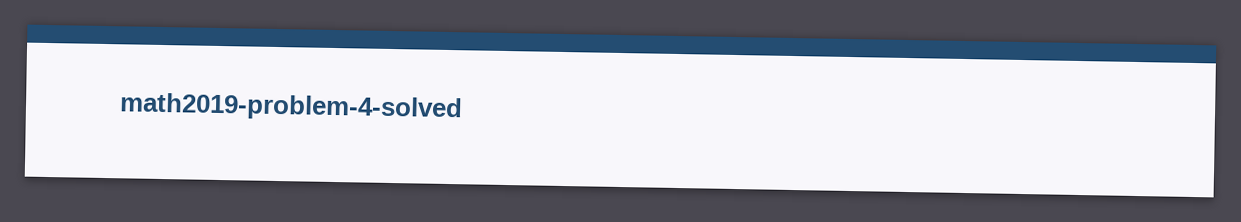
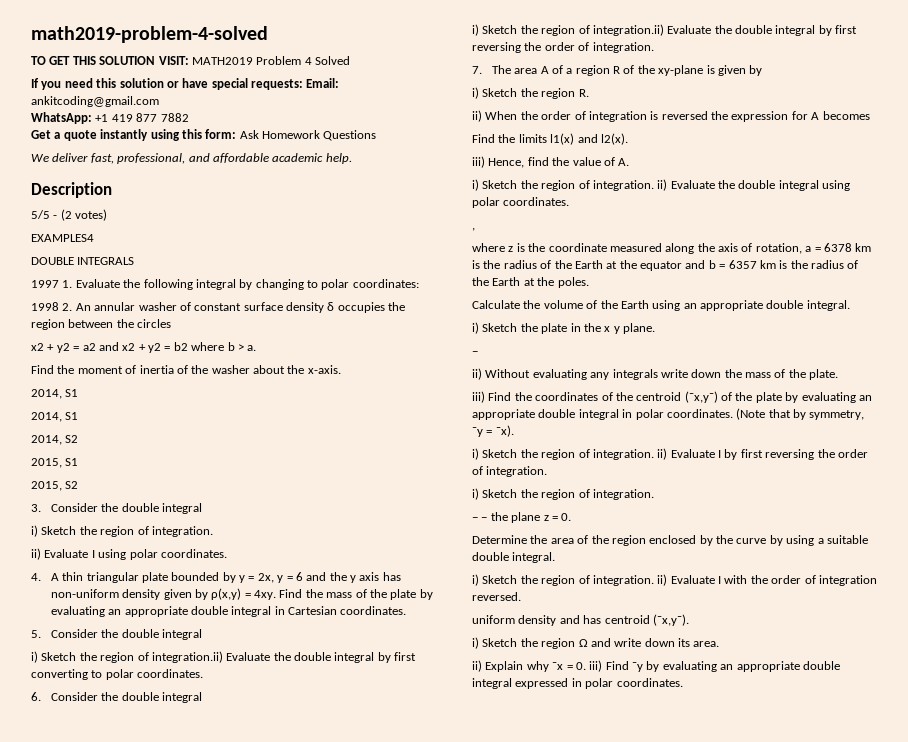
(463, 107) none -> [31,56,350,65] [31,78,340,90] [31,96,159,107] [31,112,189,124] [31,129,377,141] [31,153,352,164] [31,182,112,198] [31,209,108,221] [31,234,94,242] [31,257,135,265] [31,279,419,290] [31,302,406,313] [31,319,172,330] [31,342,257,353] [31,365,341,374] [31,389,79,399] [31,412,79,422] [31,435,79,445] [31,458,79,468] [31,481,79,491] [31,503,202,514] [31,525,213,537] [31,548,227,560] [31,572,401,583] [50,588,433,600] [50,606,407,617] [31,629,202,640] [31,651,417,663] [31,669,204,680] [31,692,202,703] [472,24,858,36] [472,42,654,53] [472,65,763,76] [472,87,589,99] [472,110,870,122] [472,133,628,145] [472,156,630,168] [472,179,851,191] [472,197,570,208] [472,228,475,231] [472,243,872,254] [472,260,859,271] [472,277,589,288] [472,300,850,311] [472,322,655,334] [472,351,478,355] [472,368,839,380] [472,391,872,403] [472,408,865,420] [472,425,514,437] [472,448,868,460] [472,466,548,477] [472,488,654,500] [472,512,572,523] [472,535,868,546] [472,552,556,563] [472,574,877,586] [472,592,521,601] [472,614,689,626] [472,637,720,649] [472,660,840,672] [472,678,683,689] // TO GET THIS SOLUTION VISIT: MATH2019 Problem 4 Solved // If you need this solution or have special requests: Email: ankitcoding@gmail.com // WhatsApp: +1 419 877 7882 // Get a quote instantly using this form: Ask Homework Questions // We deliver fast, professional, and affordable academic help. // Description // 5/5 - (2 votes) // EXAMPLES4 // DOUBLE INTEGRALS // 1997 1. Evaluate the following integral by changing to polar coordinates: // 1998 2. An annular washer of constant surface density δ occupies the region between the circles // x2 + y2 = a2 and x2 + y2 = b2 where b > a. // Find the moment of inertia of the washer about the x-axis. // 2014, S1 // 2014, S1 // 2014, S2 // 2015, S1 // 2015, S2 // 3. Consider the double integral // i) Sketch the region of integration. // ii) Evaluate I using polar coordinates. // 4. A thin triangular plate bounded by y = 2x, y = 6 and the y axis has non-uniform density given by ρ(x,y) = 4xy. Find the mass of the plate by evaluating an appropriate double integral in Cartesian coordinates. // 5. Consider the double integral // i) Sketch the region of integration.ii) Evaluate the double integral by first converting to polar coordinates. // 6. Consider the double integral // i) Sketch the region of integration.ii) Evaluate the double integral by first reversing the order of integration. // 7. The area A of a region R of the xy-plane is given by // i) Sketch the region R. // ii) When the order of integration is reversed the expression for A becomes // Find the limits l1(x) and l2(x). // iii) Hence, find the value of A. // i) Sketch the region of integration. ii) Evaluate the double integral using polar coordinates. // , // where z is the coordinate measured along the axis of rotation, a = 6378 km is the radius of the Earth at the equator and b = 6357 km is the radius of the Earth at the poles. // Calculate the volume of the Earth using an appropriate double integral. // i) Sketch the plate in the x y plane. // − // ii) Without evaluating any integrals write down the mass of the plate. // iii) Find the coordinates of the centroid (¯x,y¯) of the plate by evaluating an appropriate double integral in polar coordinates. (Note that by symmetry, ¯y = ¯x). // i) Sketch the region of integration. ii) Evaluate I by first reversing the order of integration. // i) Sketch the region of integration. // − − the plane z = 0. // Determine the area of the region enclosed by the curve by using a suitable double integral. // i) Sketch the region of integration. ii) Evaluate I with the order of integration reversed. // uniform density and has centroid (¯x,y¯). // i) Sketch the region Ω and write down its area. // ii) Explain why ¯x = 0. iii) Find ¯y by evaluating an appropriate double integral expressed in polar coordinates.

